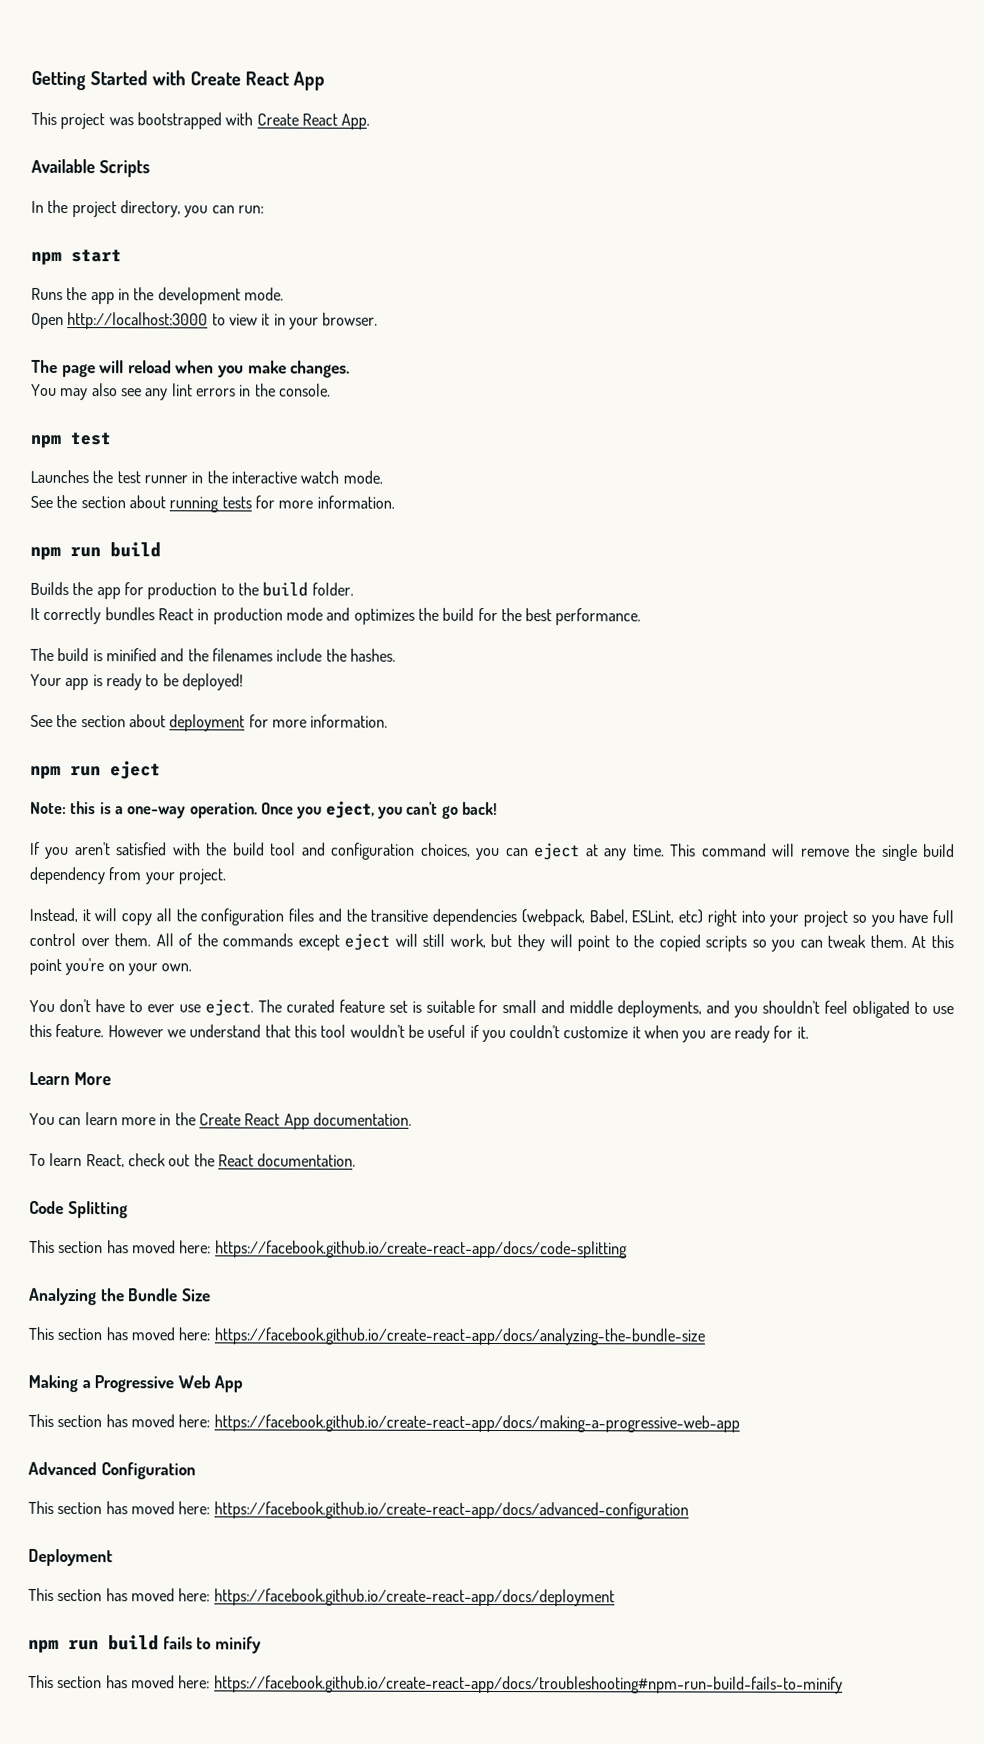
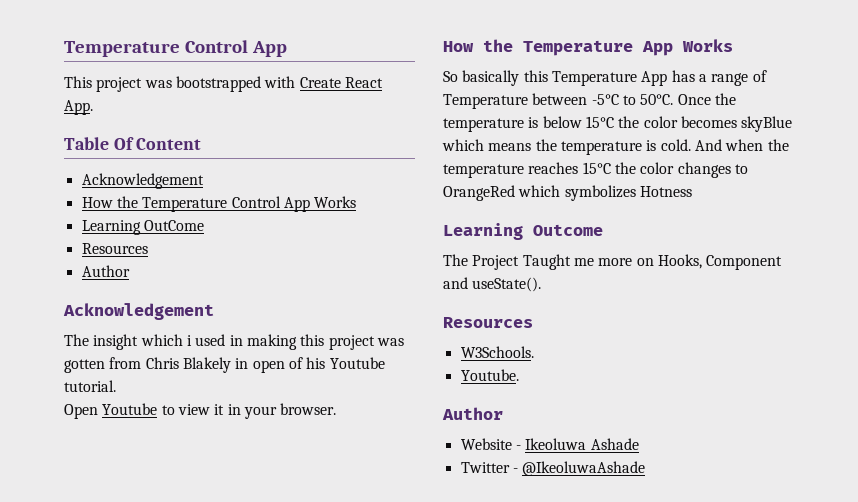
[31,70,290,91] Getting Started with Create React -> [64,40,248,57] Temperature Control
[31,158,150,178] [31,199,264,218] [31,249,122,266] [31,287,284,305] Available Scripts // In the project directory, you can run: // npm start // Runs the app in the development mode. -> [64,137,202,150] [81,173,204,189] [81,196,357,212] [81,220,204,235] [81,243,148,254] [81,265,130,277] [63,303,214,320] [64,334,404,350] [64,357,385,373] [64,380,116,392] Table Of Content // Acknowledgement // How the Temperature Control App Works // Learning OutCome // Resources // Author // Acknowledgement // The insight which i used in making this project was gotten from Chris Blakely in open of his Youtube tutorial.
[67,312,209,330] http://localhost:3000 -> [102,403,158,415] Youtube
[31,359,351,378] [31,383,331,401] [30,432,111,449] [30,469,383,484] [30,495,395,513] [30,542,161,561] [30,581,354,600] [30,606,642,626] [30,647,396,662] [30,673,243,691] [30,714,389,732] [30,761,161,780] [30,800,498,819] [30,841,956,861] [29,866,227,885] [29,907,955,927] [29,932,955,952] [29,958,193,976] [29,999,954,1018] [29,1023,809,1043] [29,1071,111,1086] [29,1112,412,1130] [29,1152,357,1168] [29,1200,128,1219] [29,1239,628,1259] [29,1287,211,1306] [28,1326,705,1346] [28,1374,244,1393] [28,1413,740,1433] [28,1461,196,1480] [28,1500,689,1520] [28,1548,113,1567] [28,1587,615,1607] [28,1635,261,1654] [28,1674,843,1694] The page will reload when you make changes. // You may also see any lint errors in the console. // npm test // Launches the test runner in the interactive watch mode. // See the section about running tests for more information. // npm run build // Builds the app for production to the build folder. // It correctly bundles React in production mode and optimizes the build for the best performance. // The build is minified and the filenames include the hashes. // Your app is ready to be deployed! // See the section about deployment for more information. // npm run eject // Note: this is a one-way operation. Once you eject, you can't go back! // If you aren't satisfied with the build tool and configuration choices, you can eject at any time. This command will remove the single build dependency from your project. // Instead, it will copy all the configuration files and the transitive dependencies (webpack, Babel, ESLint, etc) right into your project so you have full control over them. All of the commands except eject will still work, but they will point to the copied scripts so you can tweak them. At this point you're on your own. // You don't have to ever use eject. The curated feature set is suitable for small and middle deployments, and you shouldn't feel obligated to use this feature. However we understand that this tool wouldn't be useful if you couldn't customize it when you are ready for it. // Learn More // You can learn more in the Create React App documentation. // To learn React, check out the React documentation. // Code Splitting // This section has moved here: https://facebook.github.io/create-react-app/docs/code-splitting // Analyzing the Bundle Size // This section has moved here: https://facebook.github.io/create-react-app/docs/analyzing-the-bundle-size // Making a Progressive Web App // This section has moved here: https://facebook.github.io/create-react-app/docs/making-a-progressive-web-app // Advanced Configuration // This section has moved here: https://facebook.github.io/create-react-app/docs/advanced-configuration // Deployment // This section has moved here: https://facebook.github.io/create-react-app/docs/deployment // npm run build fails to minify // This section has moved here: https://facebook.github.io/create-react-app/docs/troubleshooting#npm-run-build-fails-to-minify -> [443,39,733,56] [443,70,767,86] [443,93,736,109] [443,116,793,132] [442,139,789,155] [443,162,748,178] [443,185,692,201] [443,223,603,240] [443,254,783,270] [443,277,542,292] [443,317,533,328] [460,346,534,358] [460,369,519,381] [442,407,503,420] [460,438,639,450] [460,461,646,476] How the Temperature App Works // So basically this Temperature App has a range of Temperature between -5°C to 50°C. Once the temperature is below 15°C the color becomes skyBlue which means the temperature is cold. And when the temperature reaches 15°C the color changes to OrangeRed which symbolizes Hotness // Learning Outcome // The Project Taught me more on Hooks, Component and useState(). // Resources // W3Schools. // Youtube. // Author // Website - Ikeoluwa Ashade // Twitter - @IkeoluwaAshade

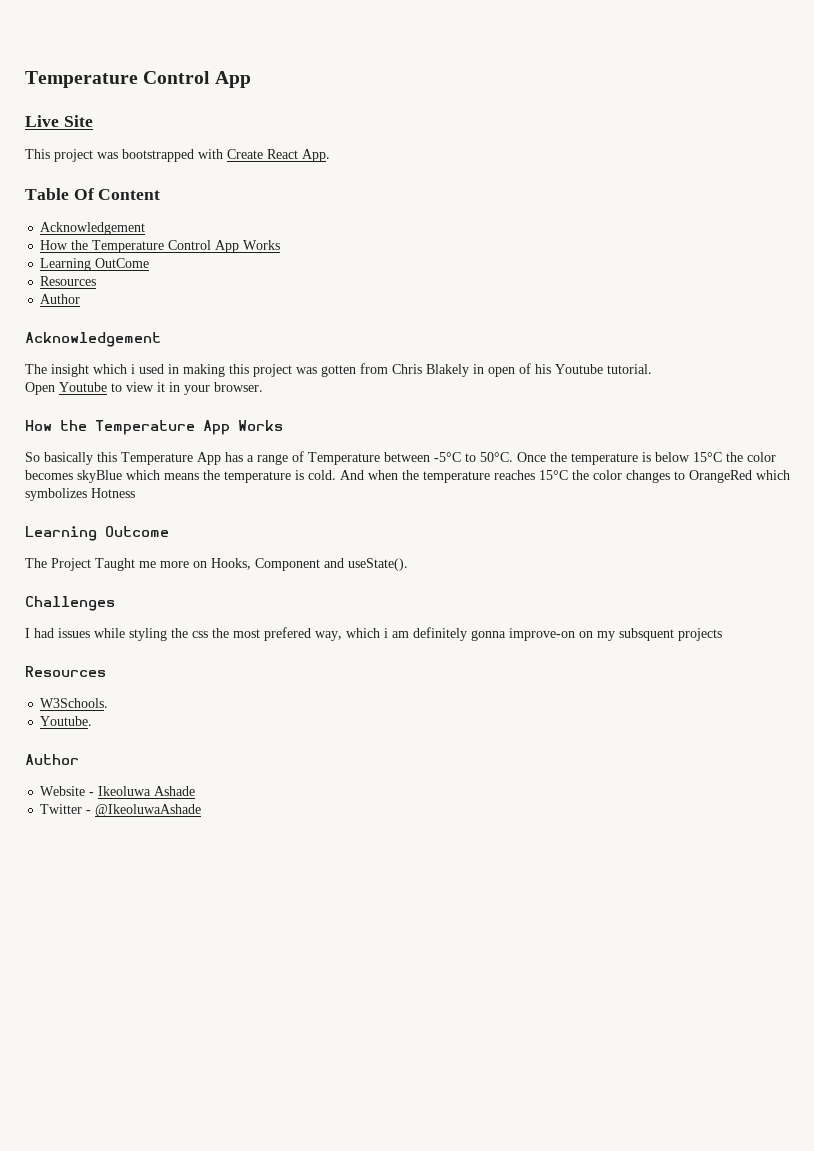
[64,40,287,57] Temperature Control App -> [25,71,251,88] [25,115,93,127] Temperature Control App // Live Site
(542, 284) none -> [25,596,115,611] [25,627,722,641] // Challenges // I had issues while styling the css the most prefered way, which i am definitely gonna improve-on on my subsquent projects

